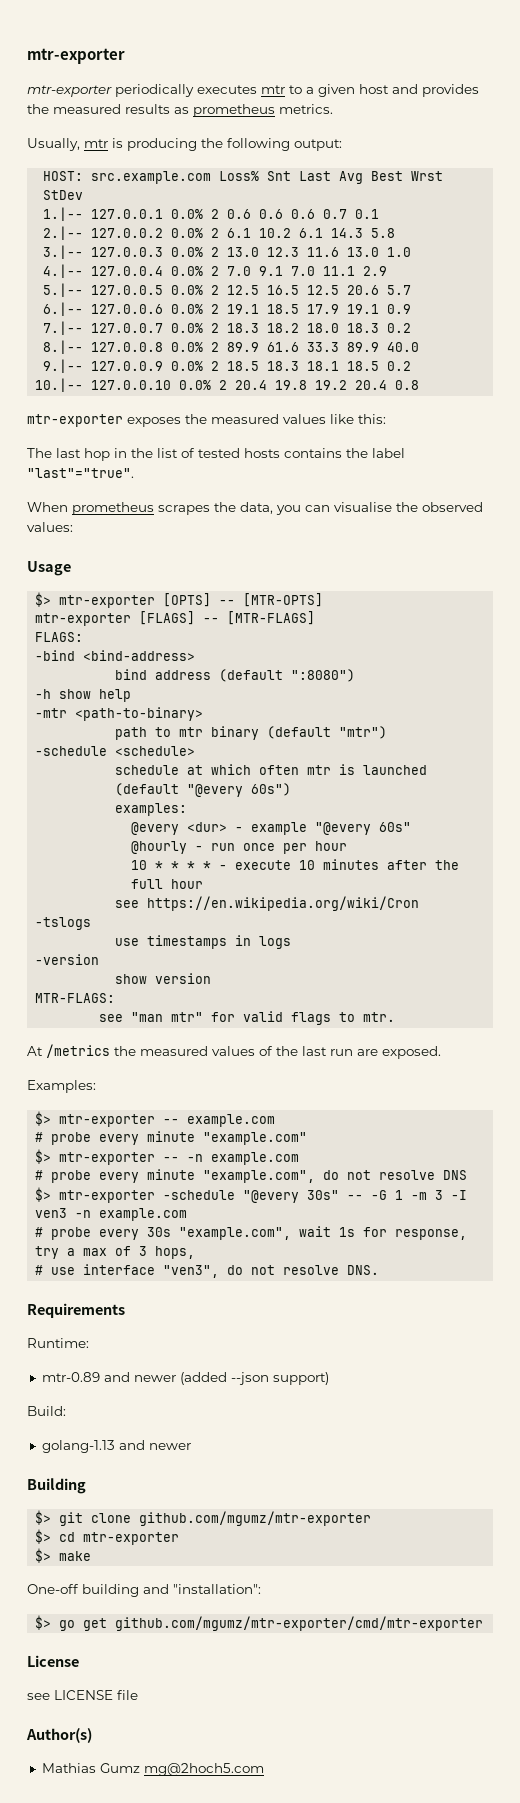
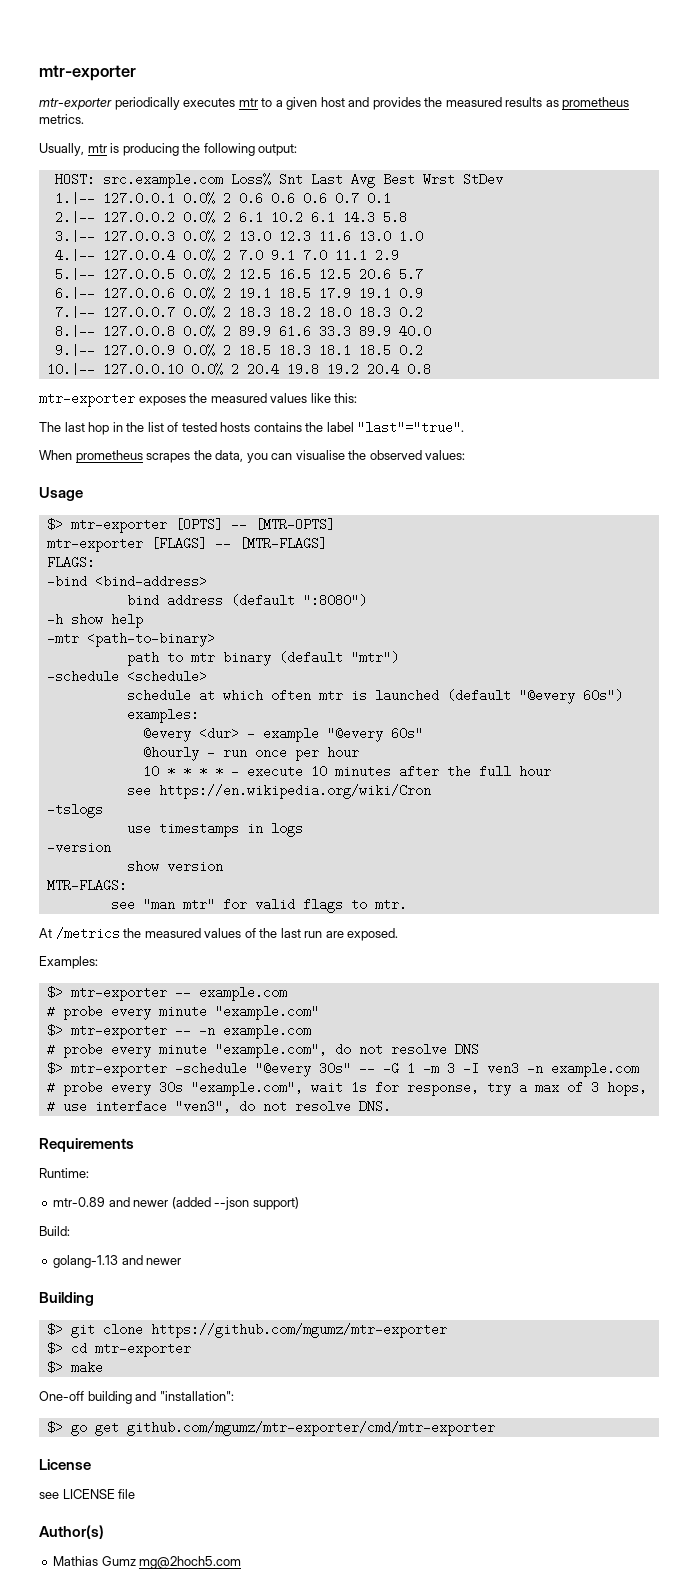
[139,1511,372,1526] github.com/mgumz/mtr-exporter -> [150,1323,447,1338] https://github.com/mgumz/mtr-exporter

